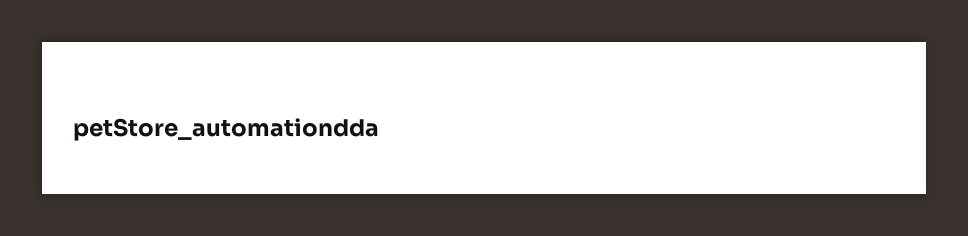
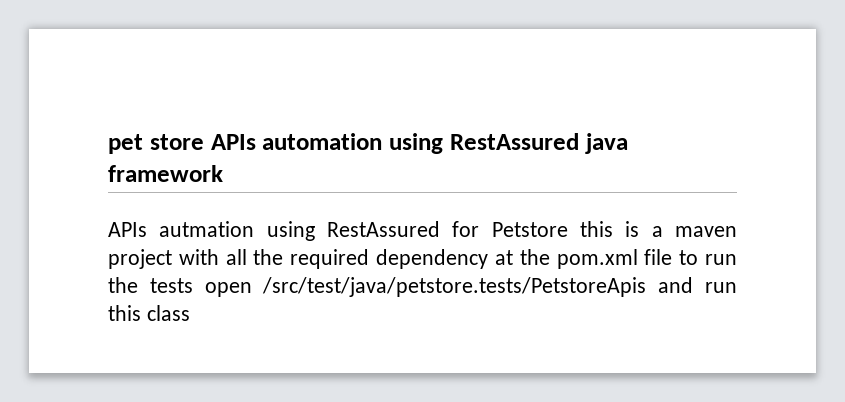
[73,118,379,141] petStore_automationdda -> [108,133,628,154] [108,165,223,182] [108,221,737,241] [108,249,738,269] [108,277,737,297] [108,305,190,321] pet store APIs automation using RestAssured java framework // APIs autmation using RestAssured for Petstore this is a maven project with all the required dependency at the pom.xml file to run the tests open /src/test/java/petstore.tests/PetstoreApis and run this class

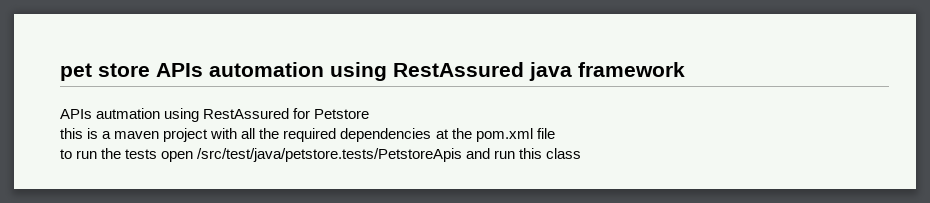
(568, 229) none -> (370, 114) //
[376,249,489,269] dependency -> [340,128,432,142] dependencies
(673, 257) none -> (555, 133) //

